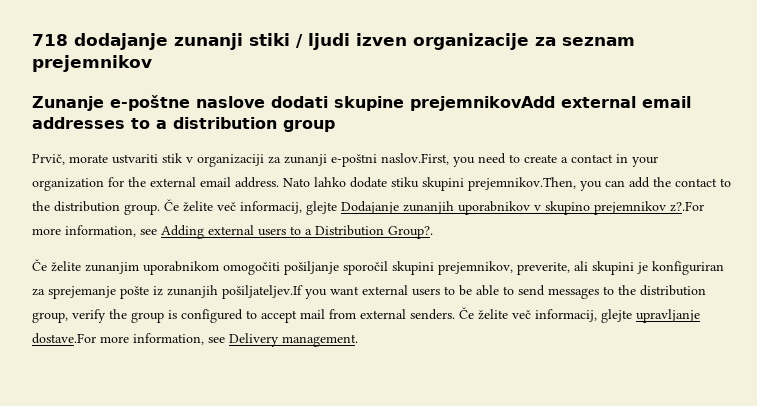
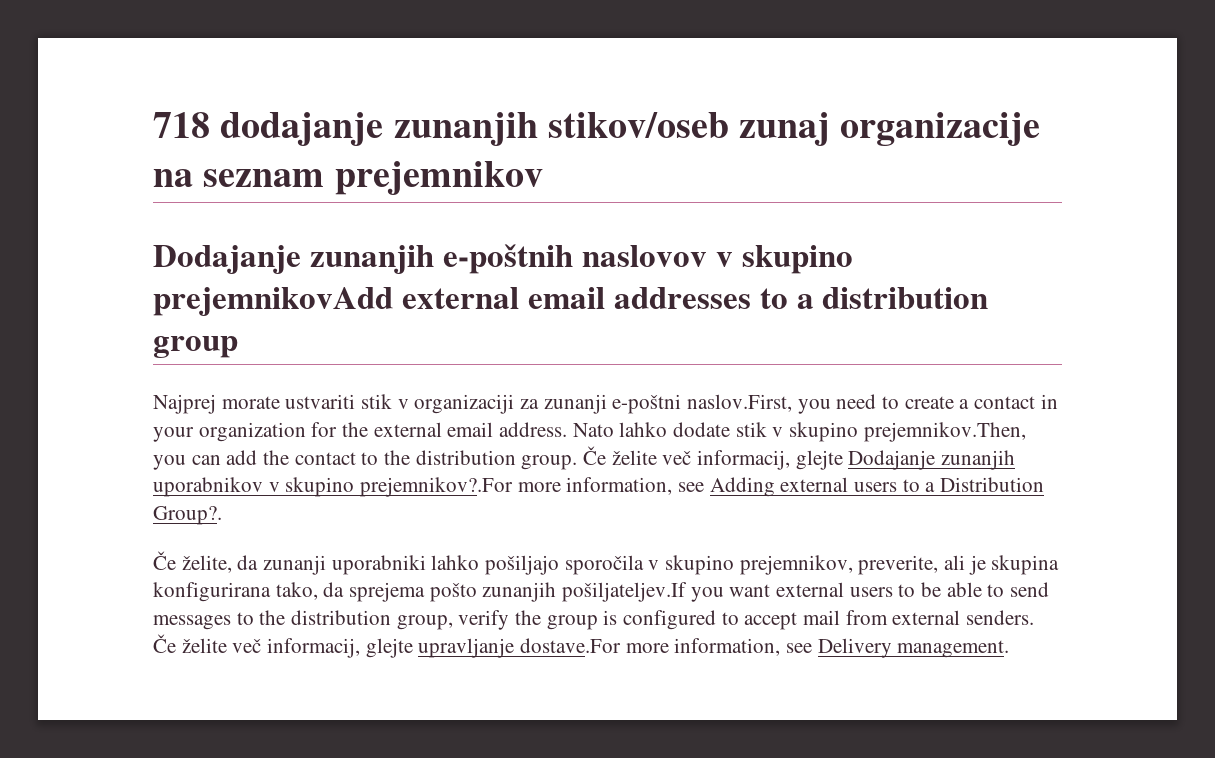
[174,33,635,50] [32,55,152,72] [32,95,404,111] zunanji stiki / ljudi izven organizacije za seznam prejemnikov // Zunanje e-poštne naslove dodati skupine -> [393,112,1041,146] [153,161,543,195] [153,244,853,274] zunanjih stikov/oseb zunaj organizacije na seznam prejemnikov // Dodajanje zunanjih e-poštnih naslovov v skupino
[32,154,65,165] Prvič, -> [153,394,216,414] Najprej
[391,177,464,191] stiku skupini -> [735,422,859,442] stik v skupino
[594,201,704,215] prejemnikov z?.For -> [360,477,514,497] prejemnikov?.For
[51,261,724,275] [32,286,163,299] želite zunanjim uporabnikom omogočiti pošiljanje sporočil skupini prejemnikov, preverite, ali skupini je konfiguriran za sprejemanje pošte iz -> [181,555,1060,575] [153,582,477,602] želite, da zunanji uporabniki lahko pošiljajo sporočila v skupino prejemnikov, preverite, ali je skupina konfigurirana tako, da sprejema pošto

